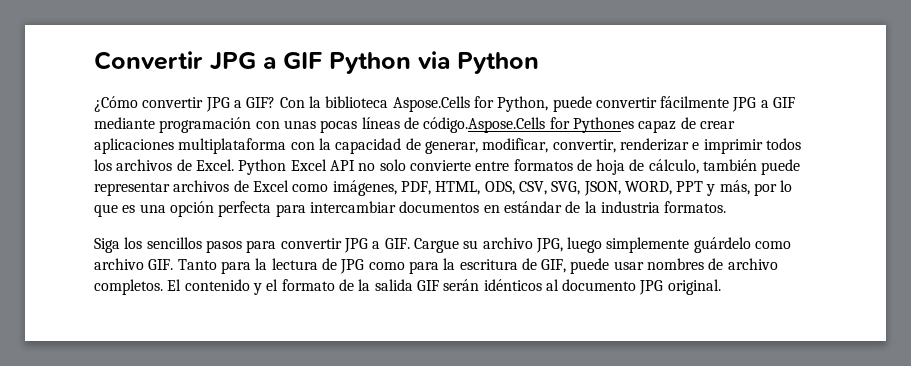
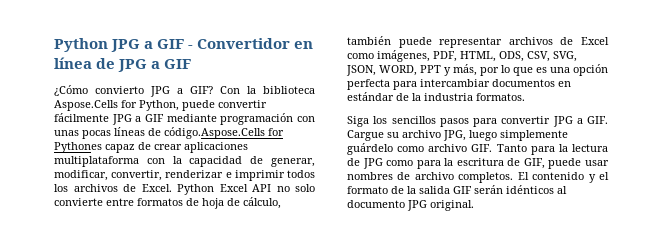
[94,51,539,74] Convertir JPG a GIF Python via Python -> [54,38,314,52] [54,57,192,72] Python JPG a GIF - Convertidor en línea de JPG a GIF
[142,97,204,108] convertir -> [95,86,144,94] convierto

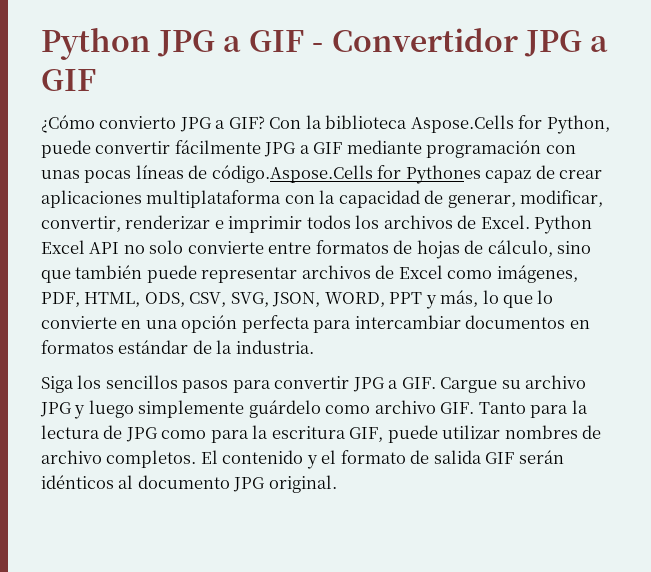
[294,41,314,49] [54,57,116,69] en línea de -> (518, 40) none
[202,198,224,209] hoja -> [416,240,460,259] hojas
(281, 203) none -> [557,241,592,254] [41,270,71,283] sino que
[480,67,499,76] por -> (479, 298) none
[536,67,547,73] es -> [537,290,554,304] [41,316,142,329] lo convierte en
(571, 84) none -> [41,340,114,354] formatos
[424,93,525,101] industria formatos. -> [235,340,314,354] industria.
[443,130,466,141] JPG, -> [40,402,86,419] JPG y
[507,158,521,166] de -> (346, 432) none
[585,160,609,166] usar -> [442,425,501,439] utilizar
[407,186,416,194] la -> (430, 457) none

